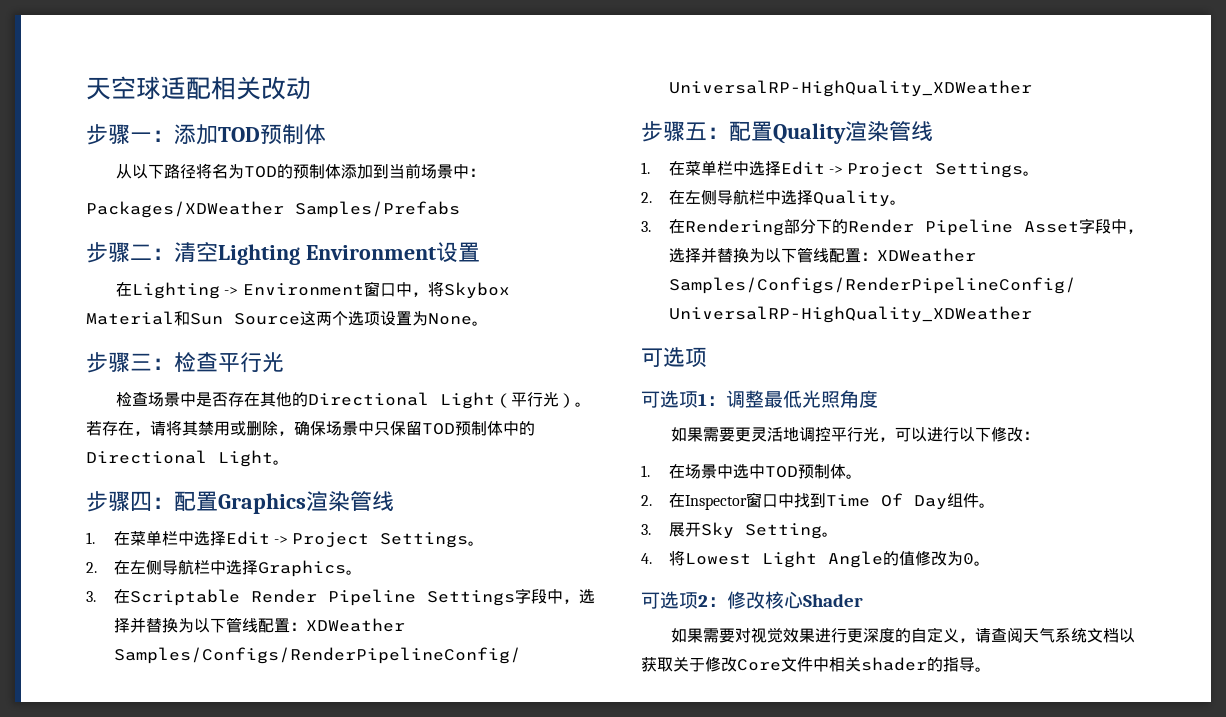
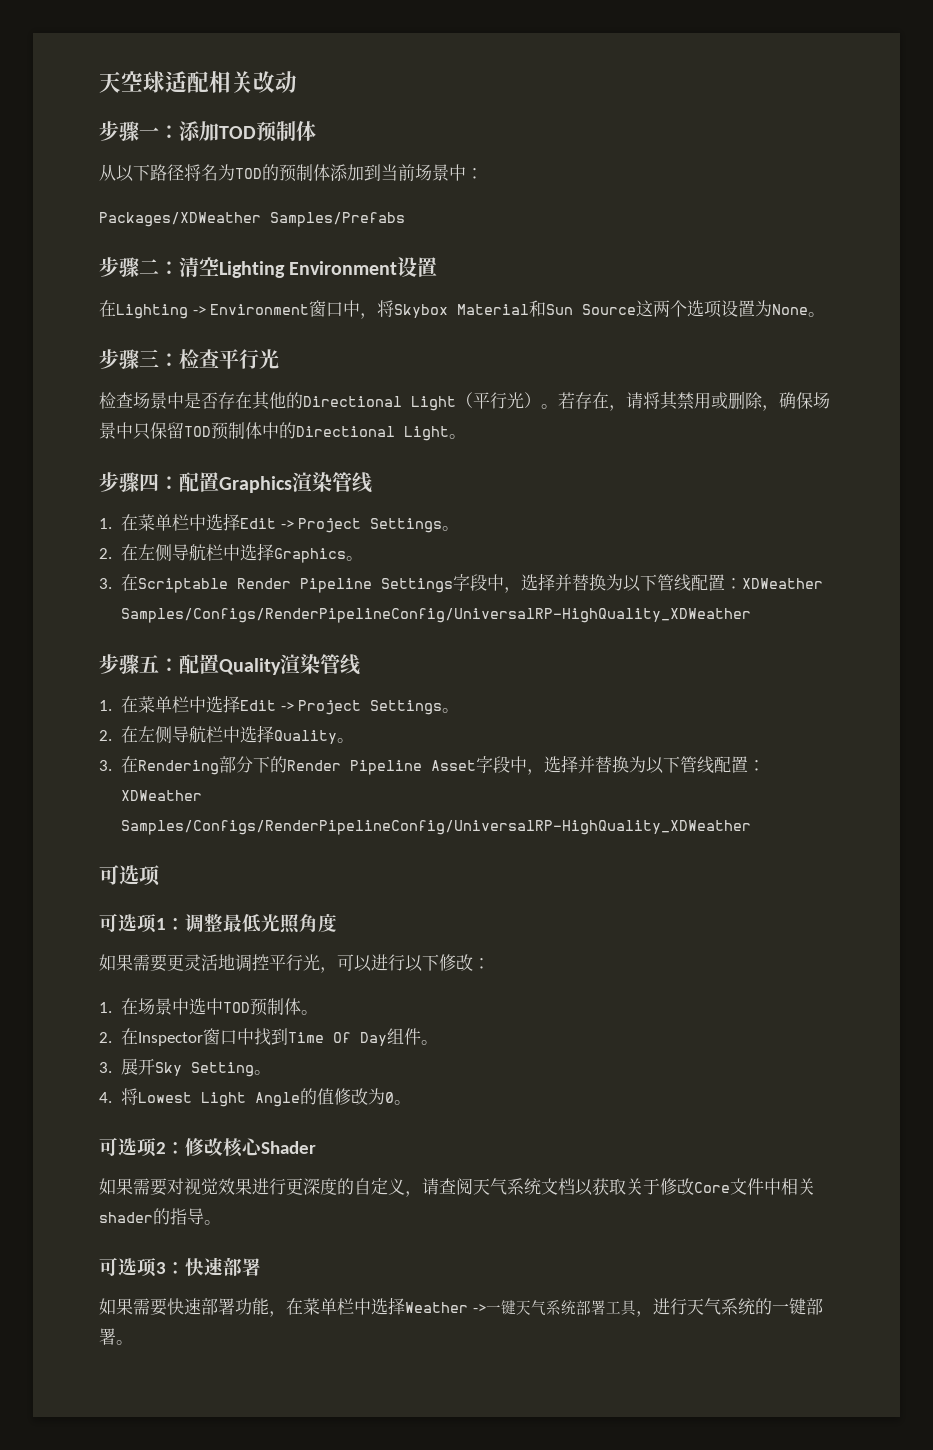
(991, 669) none -> [99,1257,261,1277] [99,1297,823,1317] [99,1328,133,1345] // 可选项3：快速部署 // 如果需要快速部署功能，在菜单栏中选择Weather ->一键天气系统部署工具，进行天气系统的一键部署。

